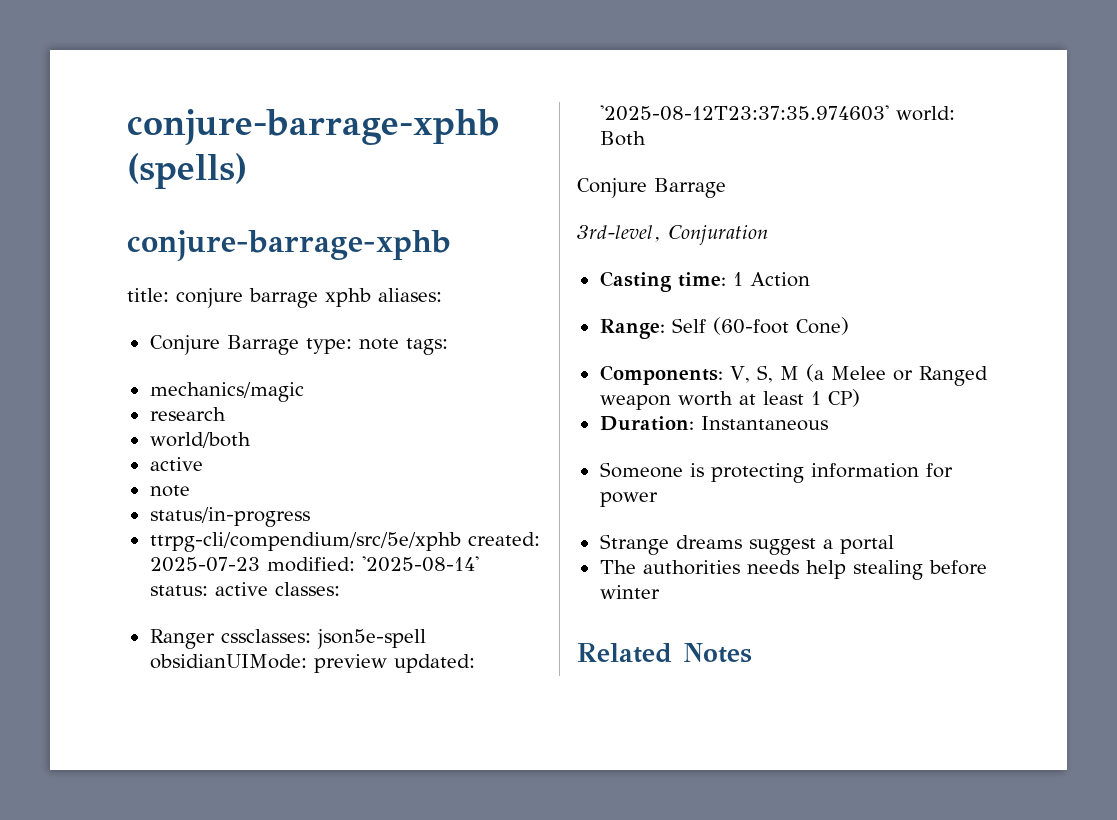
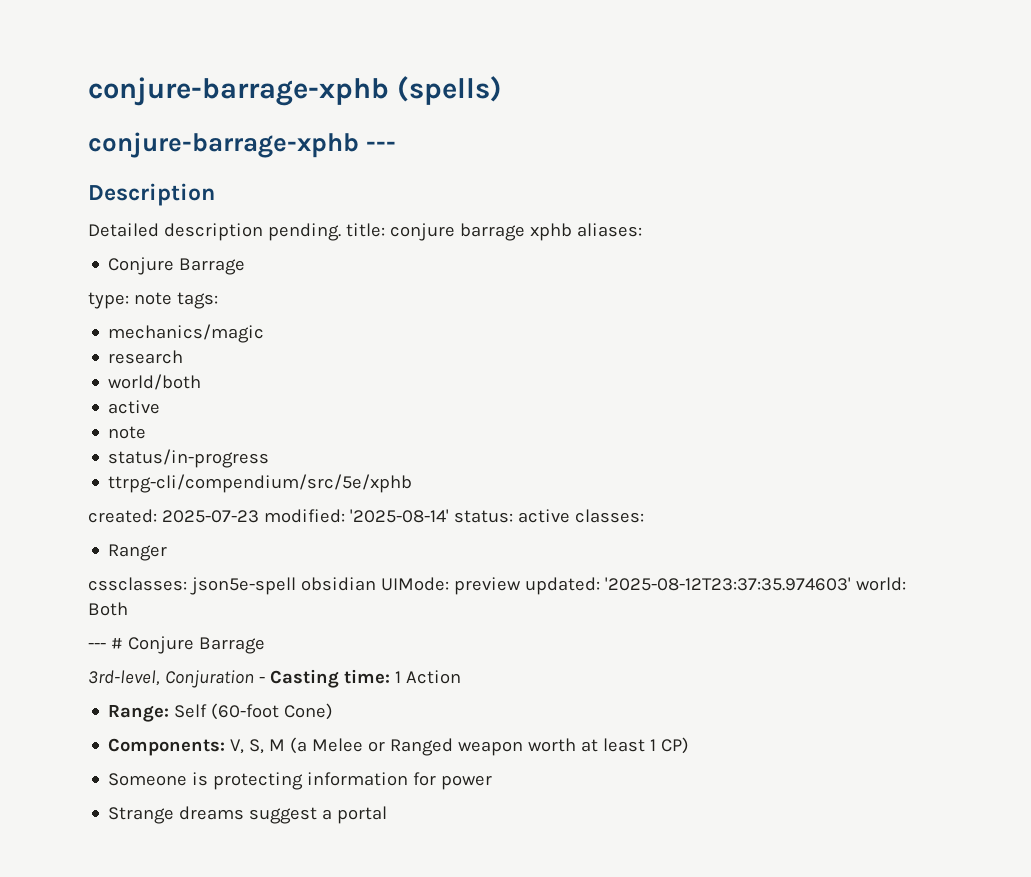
(451, 245) // -> [366,141,397,151] [88,183,215,206] [88,223,341,241] --- // Description // Detailed description pending.
(299, 345) none -> (246, 266) //
(461, 542) none -> (413, 483) //
(215, 639) none -> (168, 552) //
[149,654,307,669] obsidianUIMode: -> [300,577,449,591] obsidian UIMode:
(646, 138) none -> [88,638,123,649] --- #
(768, 235) // -> [258,677,265,683] -
[599,416,828,431] // Duration: Instantaneous -> (690, 745) none
[599,560,987,580] [599,585,660,599] [577,643,752,663] // The authorities needs help stealing before winter // Related Notes -> (388, 815) none

